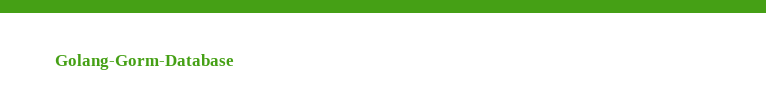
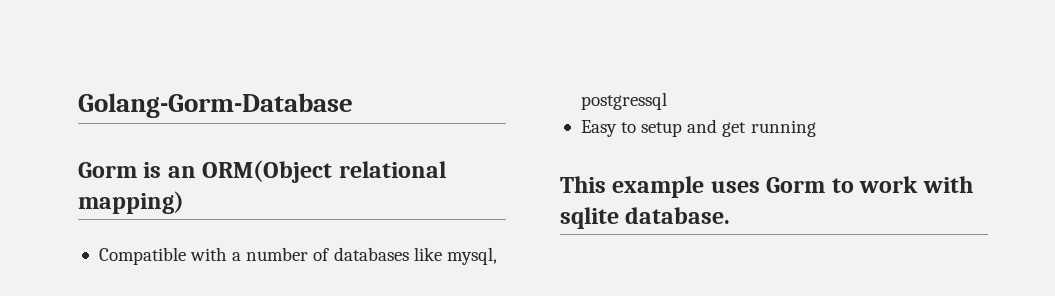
(234, 62) none -> [78,160,446,183] [78,191,184,214] [98,247,497,265] [580,92,667,110] [580,119,816,137] [560,176,973,198] [560,207,731,229] // Gorm is an ORM(Object relational mapping) // Compatible with a number of databases like mysql, postgressql // Easy to setup and get running // This example uses Gorm to work with sqlite database.

